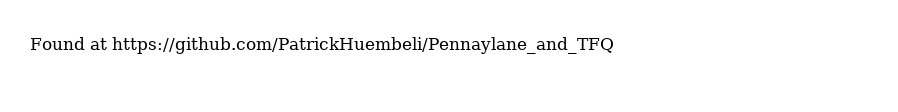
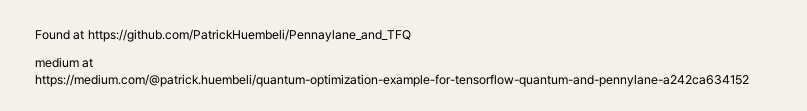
(614, 45) none -> [35,57,94,68] [35,74,749,87] // medium at https://medium.com/@patrick.huembeli/quantum-optimization-example-for-tensorflow-quantum-and-pennylane-a242ca634152

